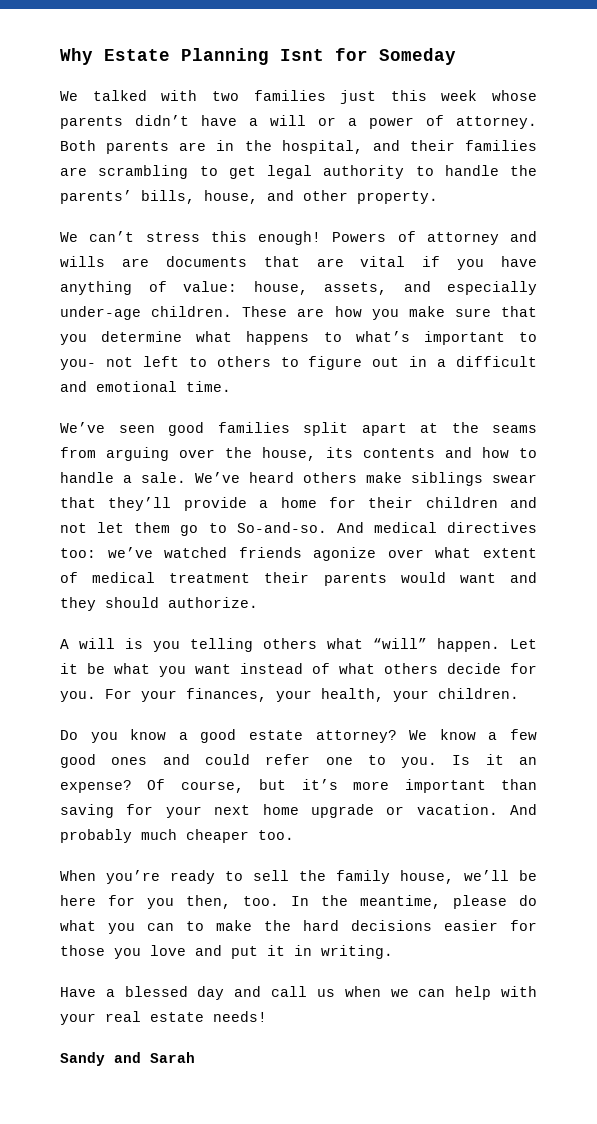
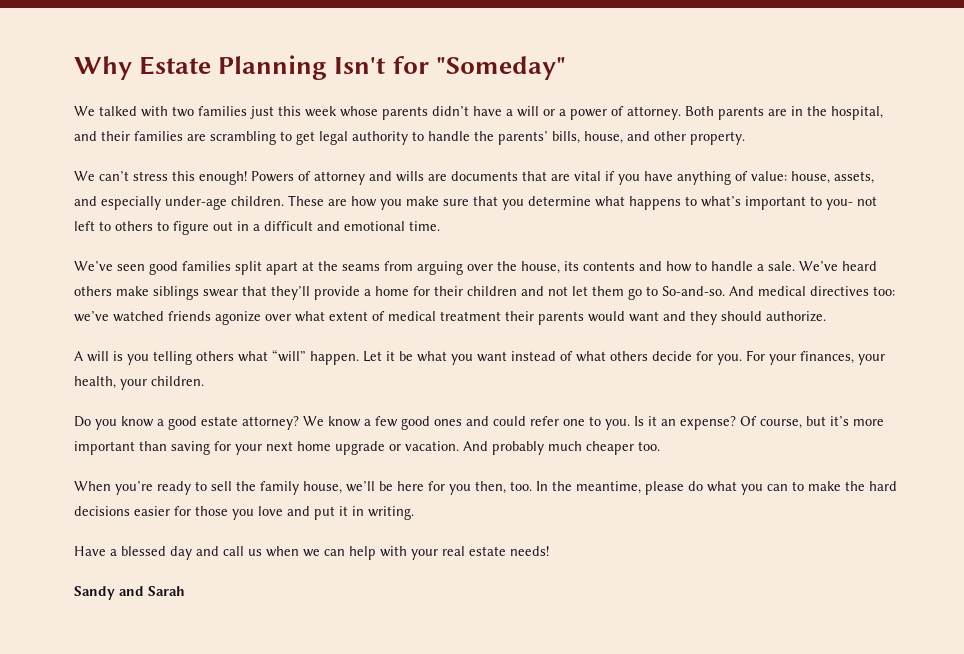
[280,48,456,65] Isnt for Someday -> [334,56,566,80] Isn't for "Someday"

